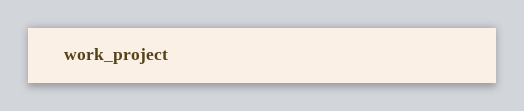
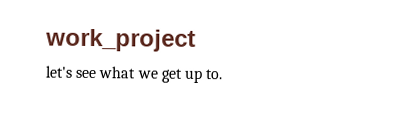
(168, 56) none -> [45,65,224,84] // let's see what we get up to.

